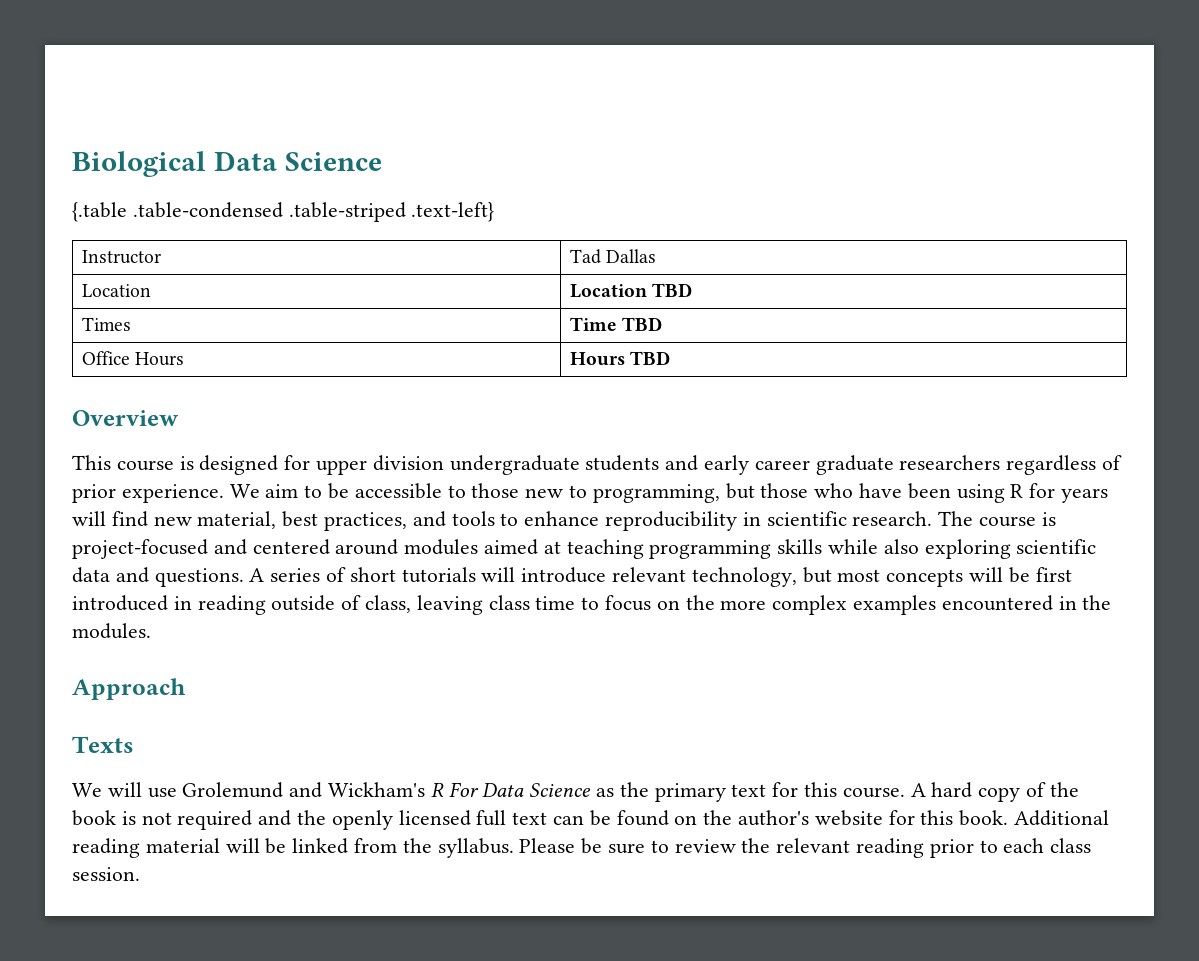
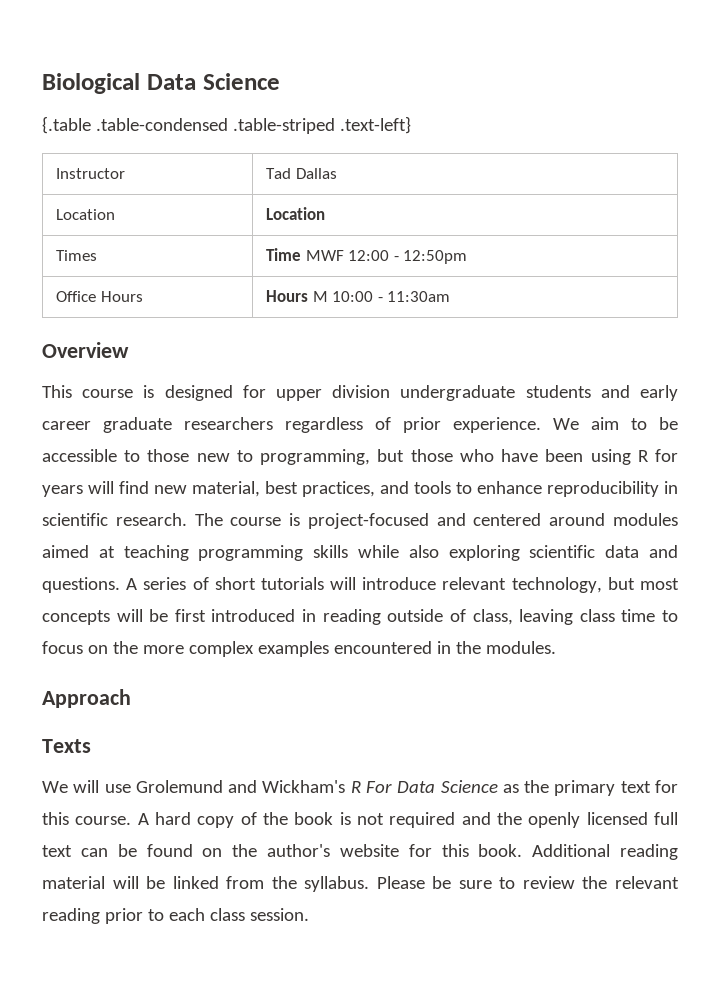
[652,283,693,297] TBD -> (326, 213) none
[622,317,663,331] TBD -> [305,250,468,264] MWF 12:00 - 12:50pm
[630,351,671,365] TBD -> [312,291,451,302] M 10:00 - 11:30am

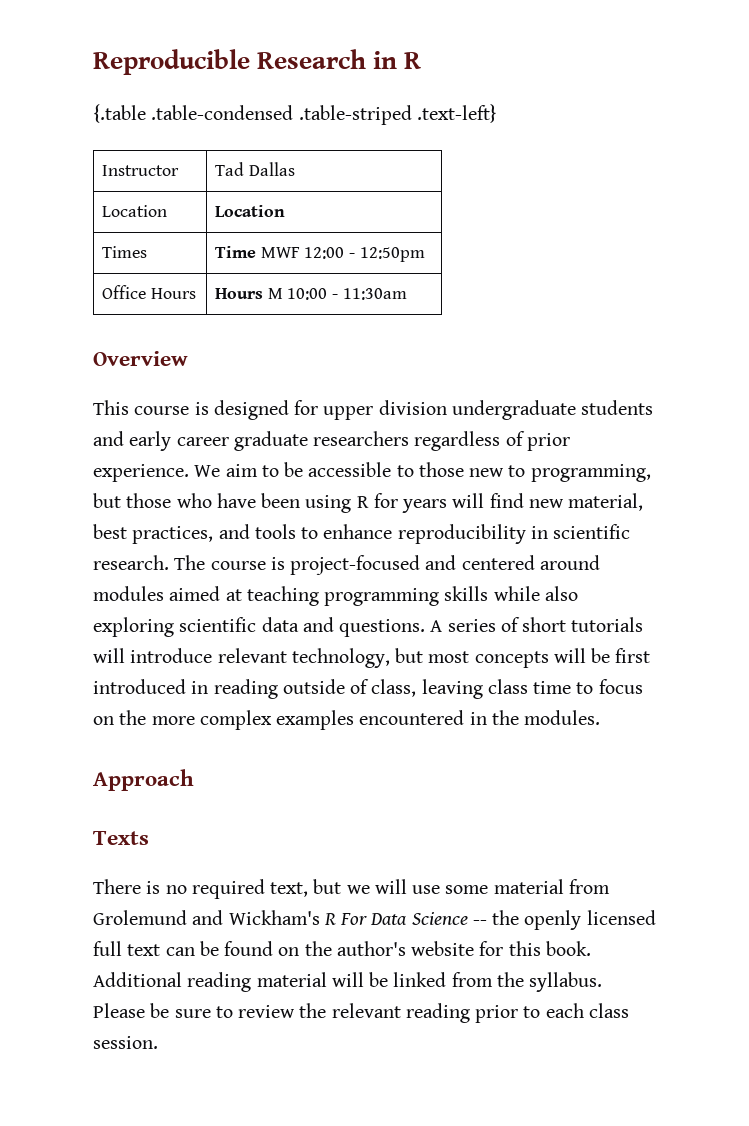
[42,73,280,94] Biological Data Science -> [93,49,422,75] Reproducible Research in R
[42,780,131,793] We will use -> [93,879,610,899] There is no required text, but we will use some material from
[502,780,678,796] [42,812,491,828] as the primary text for this course. A hard copy of the book is not required and -> [472,920,487,925] --

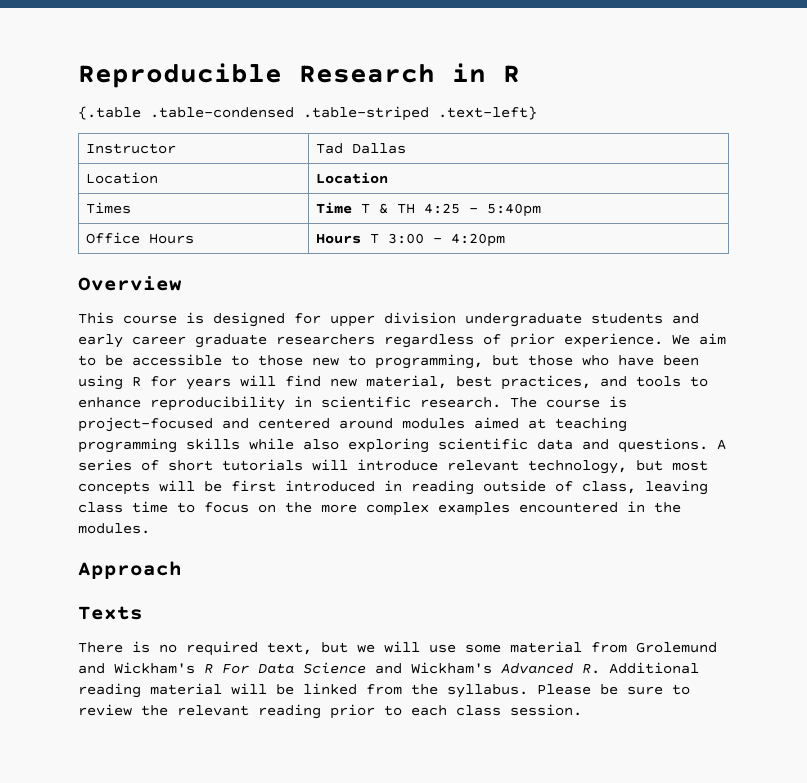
[260,247,425,262] MWF 12:00 - 12:50pm -> [360,203,541,217] T & TH 4:25 - 5:40pm
[267,288,407,300] M 10:00 - 11:30am -> [369,233,505,247] T 3:00 - 4:20pm
[472,910,656,930] [93,941,591,956] -- the openly licensed full text can be found on the author's website for this book. -> [375,662,600,674] and Wickham's Advanced R.

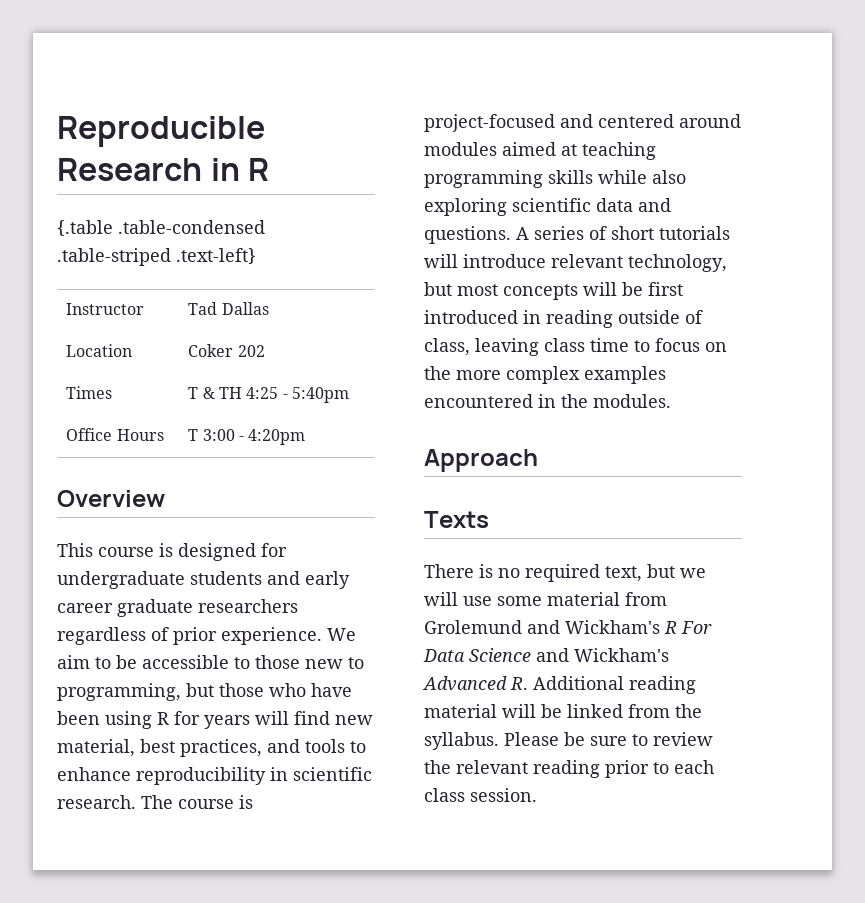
[315,172,388,184] Location -> [188,344,265,357] Coker 202
[315,202,352,214] Time -> (113, 392) none
[315,234,361,244] Hours -> (164, 435) none
[330,312,456,327] upper division -> (287, 550) none

